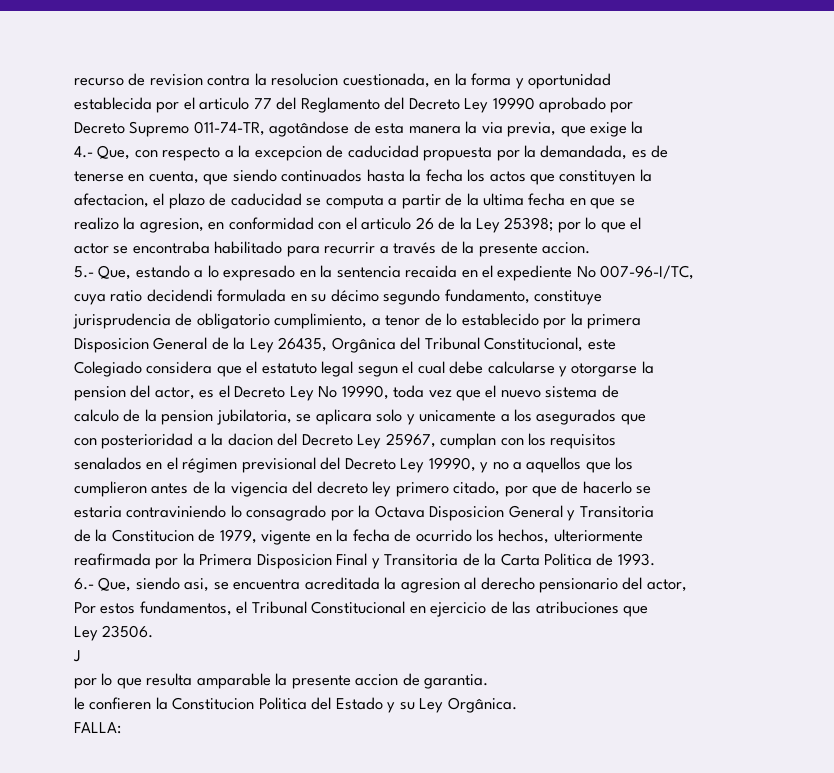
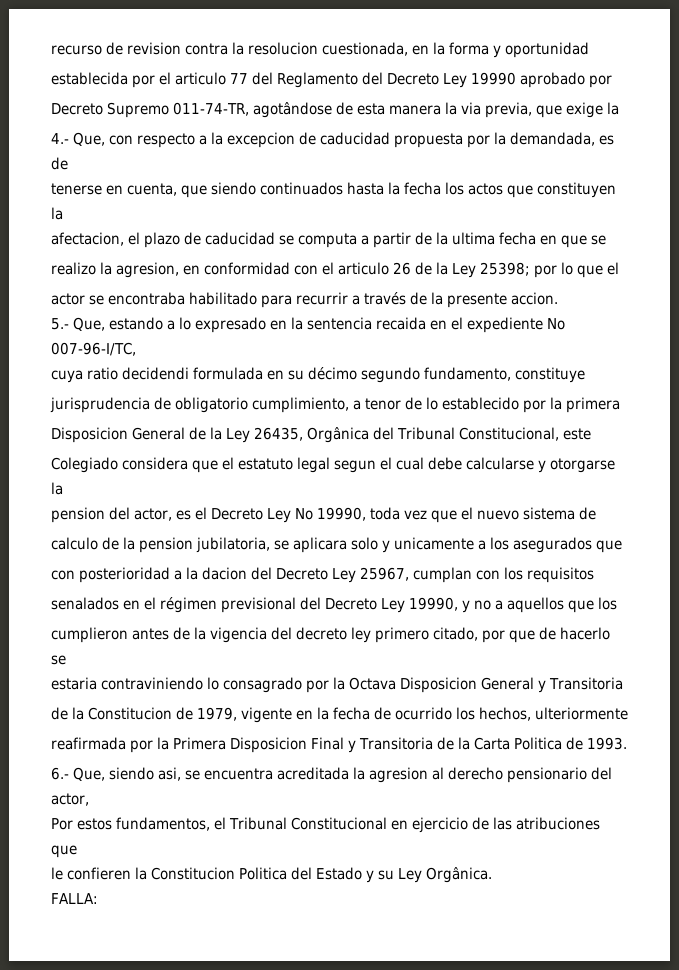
[74,625,154,641] [73,650,80,662] [74,673,489,689] // Ley 23506. // J // por lo que resulta amparable la presente accion de garantia. -> (77, 851) none

